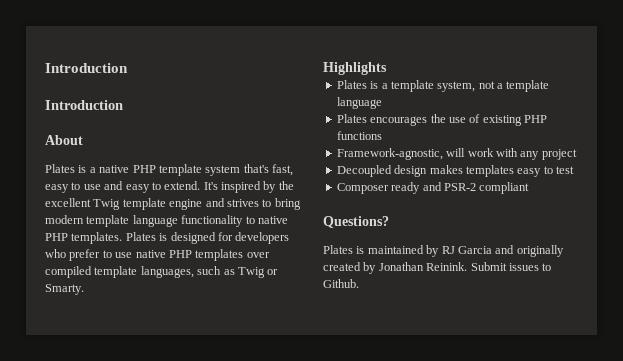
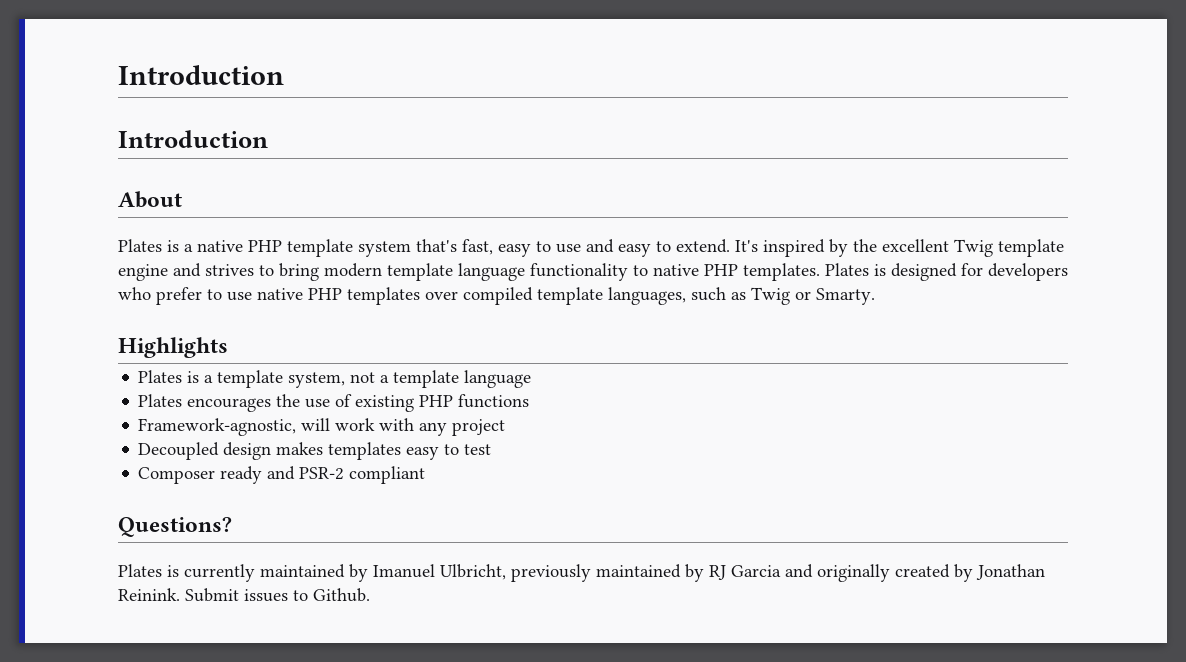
(365, 250) none -> [184,564,591,582] currently maintained by Imanuel Ulbricht, previously

